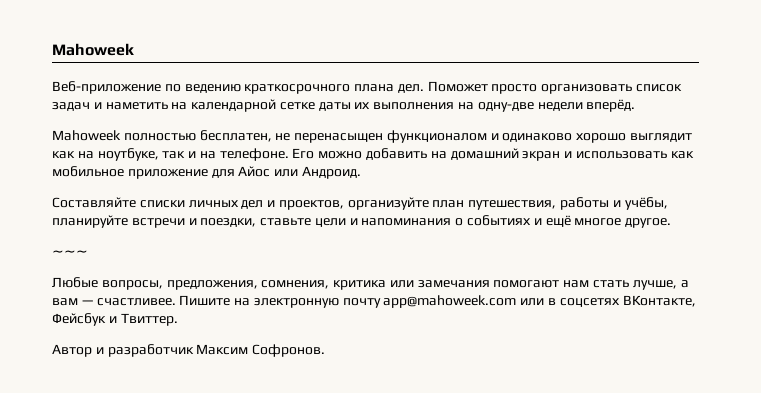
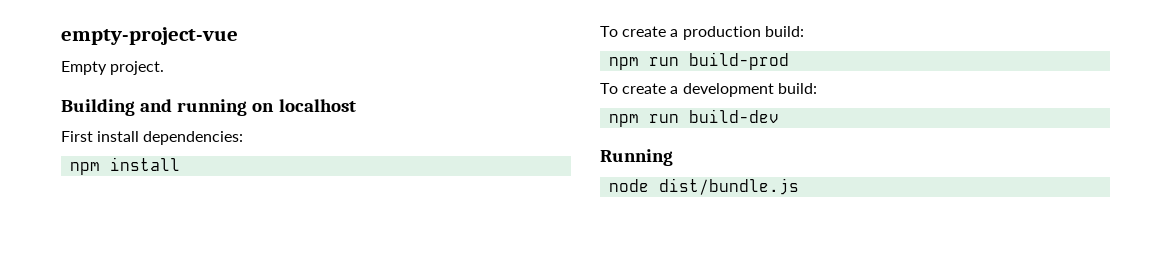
[52,43,134,56] [52,81,683,94] [52,99,636,112] [52,130,693,143] [52,148,694,161] [52,166,361,179] [52,197,668,210] [52,215,672,228] [52,250,88,256] [52,277,689,290] [52,295,696,308] [52,313,178,326] [52,344,326,357] Mahoweek // Веб-приложение по ведению краткосрочного плана дел. Поможет просто организовать список задач и наметить на календарной сетке даты их выполнения на одну-две недели вперёд. // Mahoweek полностью бесплатен, не перенасыщен функционалом и одинаково хорошо выглядит как на ноутбуке, так и на телефоне. Его можно добавить на домашний экран и использовать как мобильное приложение для Айос или Андроид. // Составляйте списки личных дел и проектов, организуйте план путешествия, работы и учёбы, планируйте встречи и поездки, ставьте цели и напоминания о событиях и ещё многое другое. // ∼∼∼ // Любые вопросы, предложения, сомнения, критика или замечания помогают нам стать лучше, а вам — счастливее. Пишите на электронную почту app@mahoweek.com или в соцсетях ВКонтакте, Фейсбук и Твиттер. // Автор и разработчик Максим Софронов. -> [61,27,238,45] [61,61,165,75] [61,99,356,116] [61,131,244,145] [70,157,181,175] [600,26,804,40] [609,52,790,70] [600,83,817,97] [609,109,780,127] [600,149,673,166] [609,178,800,195] empty-project-vue // Empty project. // Building and running on localhost // First install dependencies: // npm install // To create a production build: // npm run build-prod // To create a development build: // npm run build-dev // Running // node dist/bundle.js

